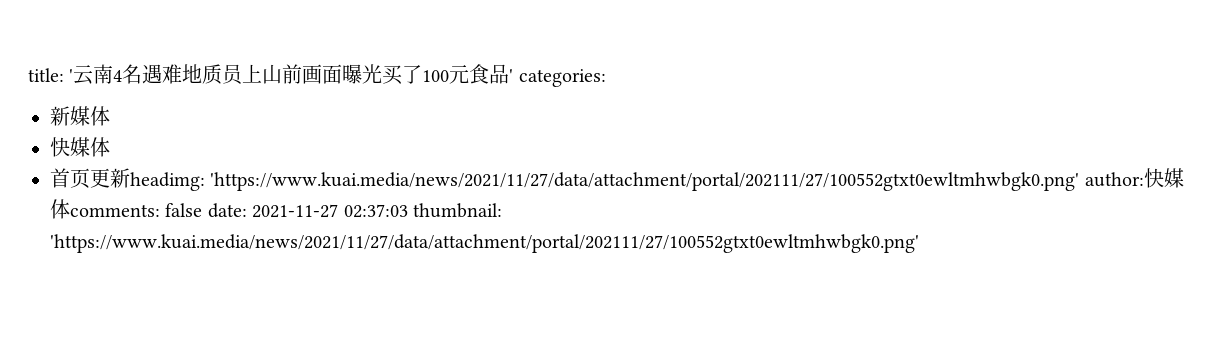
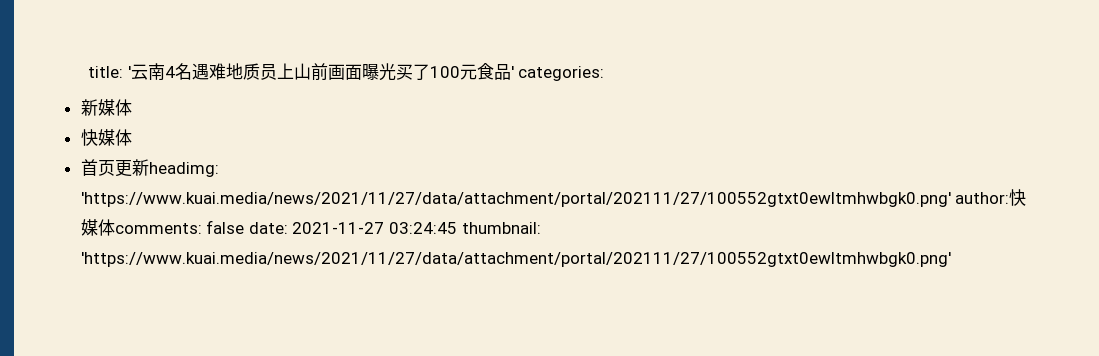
[343,204,408,218] 02:37:03 -> [389,222,458,234] 03:24:45

